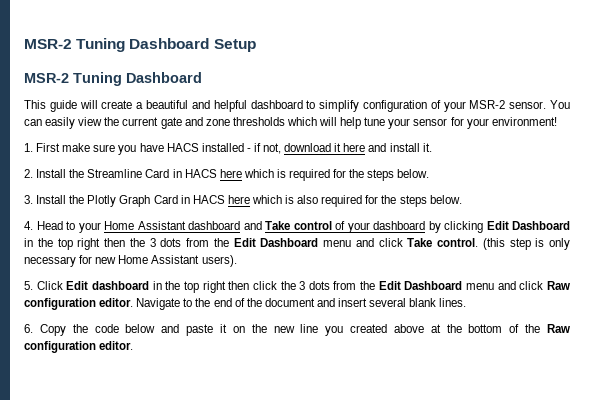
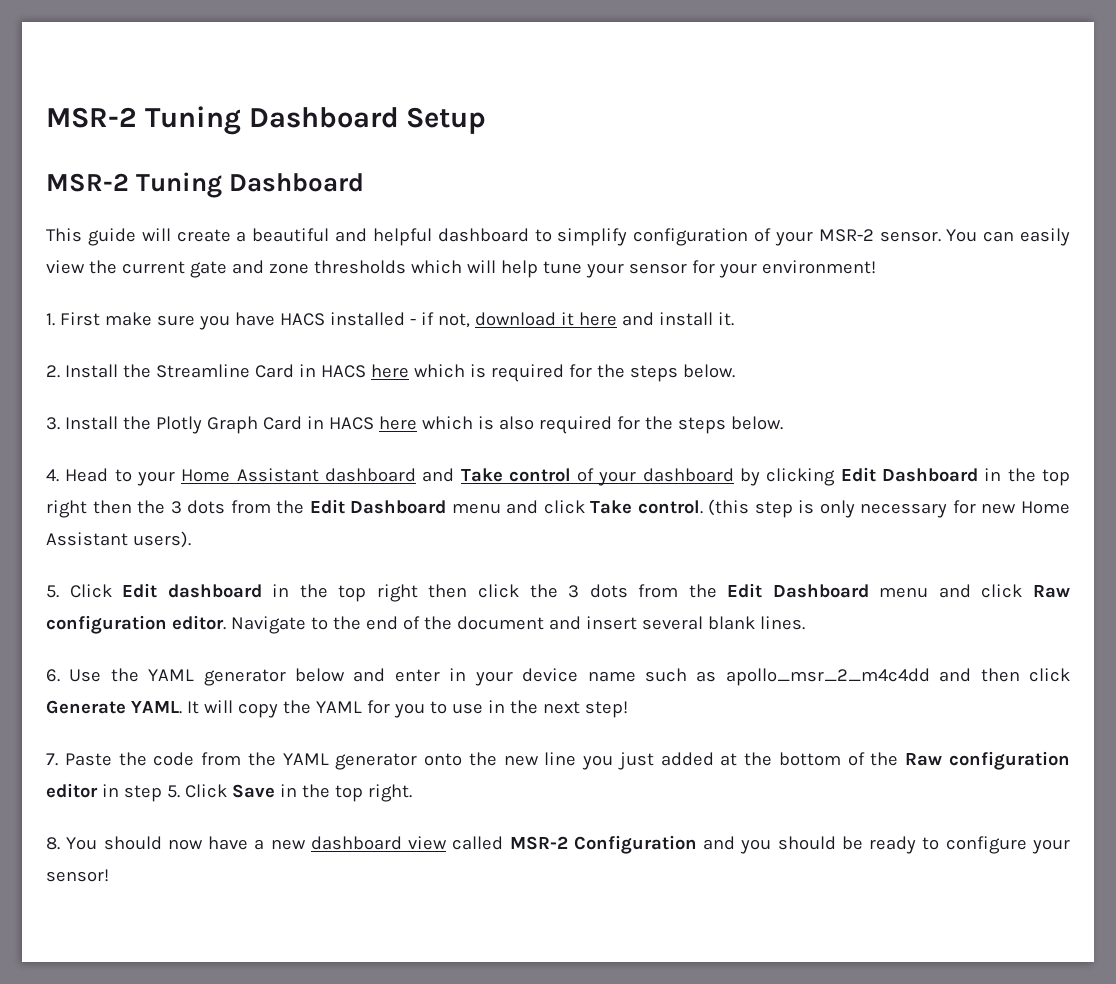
[39,324,245,336] Copy the code below and paste it on -> [69,668,1070,686] [46,700,628,718] [46,752,463,770] Use the YAML generator below and enter in your device name such as apollo_msr_2_m4c4dd and then click Generate YAML. It will copy the YAML for you to use in the next step! // 7. Paste the code from the YAML generator onto
[350,324,424,333] created above -> [617,752,714,770] just added
[99,341,134,350] editor. -> [46,783,412,802] [46,835,1071,854] [46,869,109,882] editor in step 5. Click Save in the top right. // 8. You should now have a new dashboard view called MSR-2 Configuration and you should be ready to configure your sensor!

